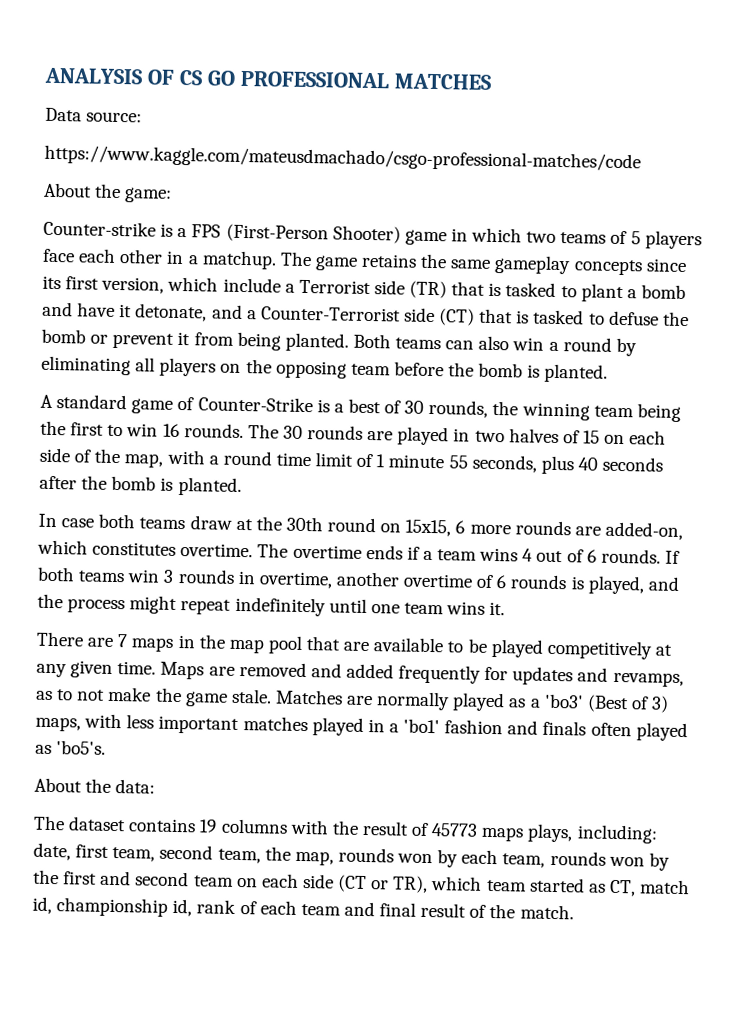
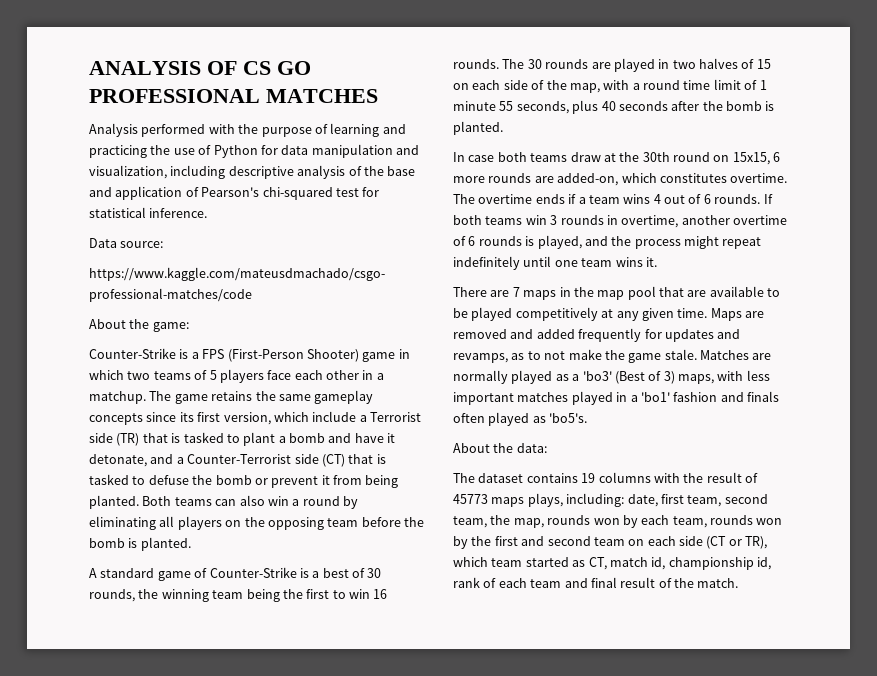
(492, 81) none -> [89,123,406,137] [89,144,419,158] [89,165,416,179] [89,186,380,200] [89,207,208,218] // Analysis performed with the purpose of learning and practicing the use of Python for data manipulation and visualization, including descriptive analysis of the base and application of Pearson's chi-squared test for statistical inference.
[43,220,156,237] Counter-strike -> [89,348,176,359] Counter-Strike

